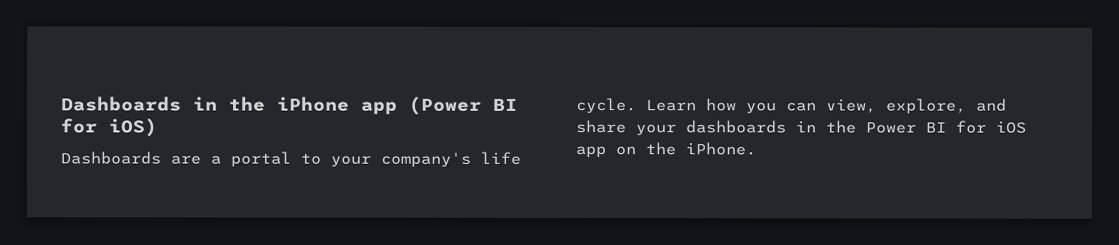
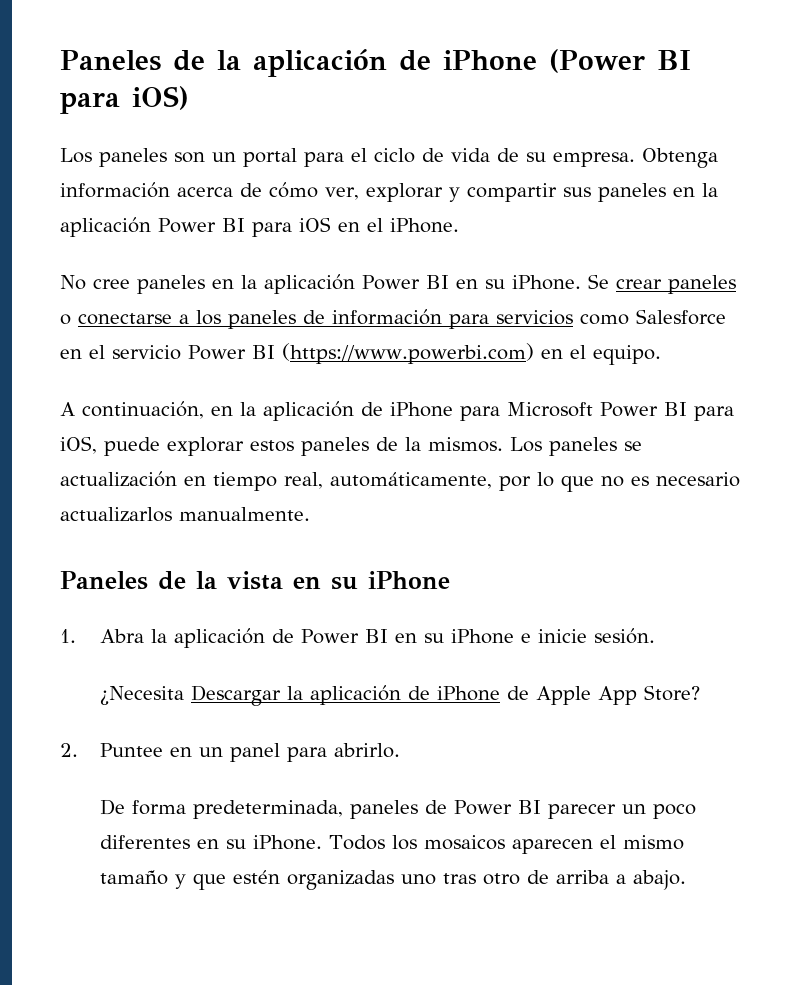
[61,96,398,115] Dashboards in the iPhone app -> [60,49,537,77] Paneles de la aplicación de iPhone
[60,118,98,134] for -> [60,92,120,114] para
[60,151,521,167] [576,98,1007,114] [575,120,1027,136] [575,142,756,158] Dashboards are a portal to your company's life cycle. Learn how you can view, explore, and share your dashboards in the Power BI for iOS app on the iPhone. -> [60,148,718,168] [60,182,718,202] [60,217,459,237] [60,274,736,294] [60,309,726,329] [60,343,661,365] [60,401,734,421] [60,436,642,456] [60,471,740,492] [60,507,310,522] [60,571,450,590] [60,628,656,648] [100,685,701,706] [60,743,401,762] [100,799,697,819] [100,835,685,854] [100,870,687,890] Los paneles son un portal para el ciclo de vida de su empresa. Obtenga información acerca de cómo ver, explorar y compartir sus paneles en la aplicación Power BI para iOS en el iPhone. // No cree paneles en la aplicación Power BI en su iPhone. Se crear paneles o conectarse a los paneles de información para servicios como Salesforce en el servicio Power BI (https://www.powerbi.com) en el equipo. // A continuación, en la aplicación de iPhone para Microsoft Power BI para iOS, puede explorar estos paneles de la mismos. Los paneles se actualización en tiempo real, automáticamente, por lo que no es necesario actualizarlos manualmente. // Paneles de la vista en su iPhone // 1. Abra la aplicación de Power BI en su iPhone e inicie sesión. // ¿Necesita Descargar la aplicación de iPhone de Apple App Store? // 2. Puntee en un panel para abrirlo. // De forma predeterminada, paneles de Power BI parecer un poco diferentes en su iPhone. Todos los mosaicos aparecen el mismo tamaño y que estén organizadas uno tras otro de arriba a abajo.

